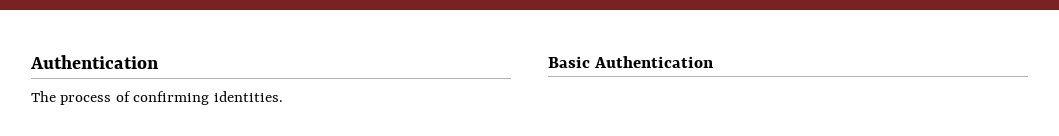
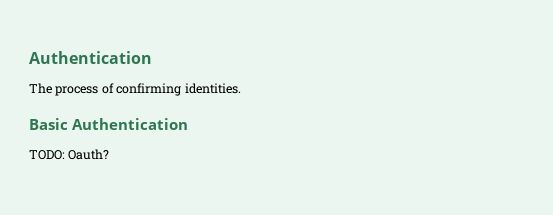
(715, 62) none -> [29,149,110,160] // TODO: Oauth?

